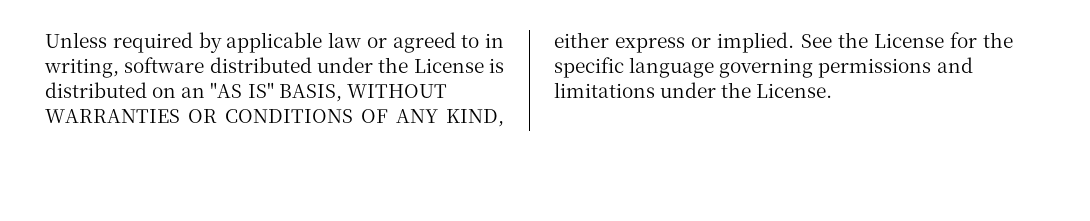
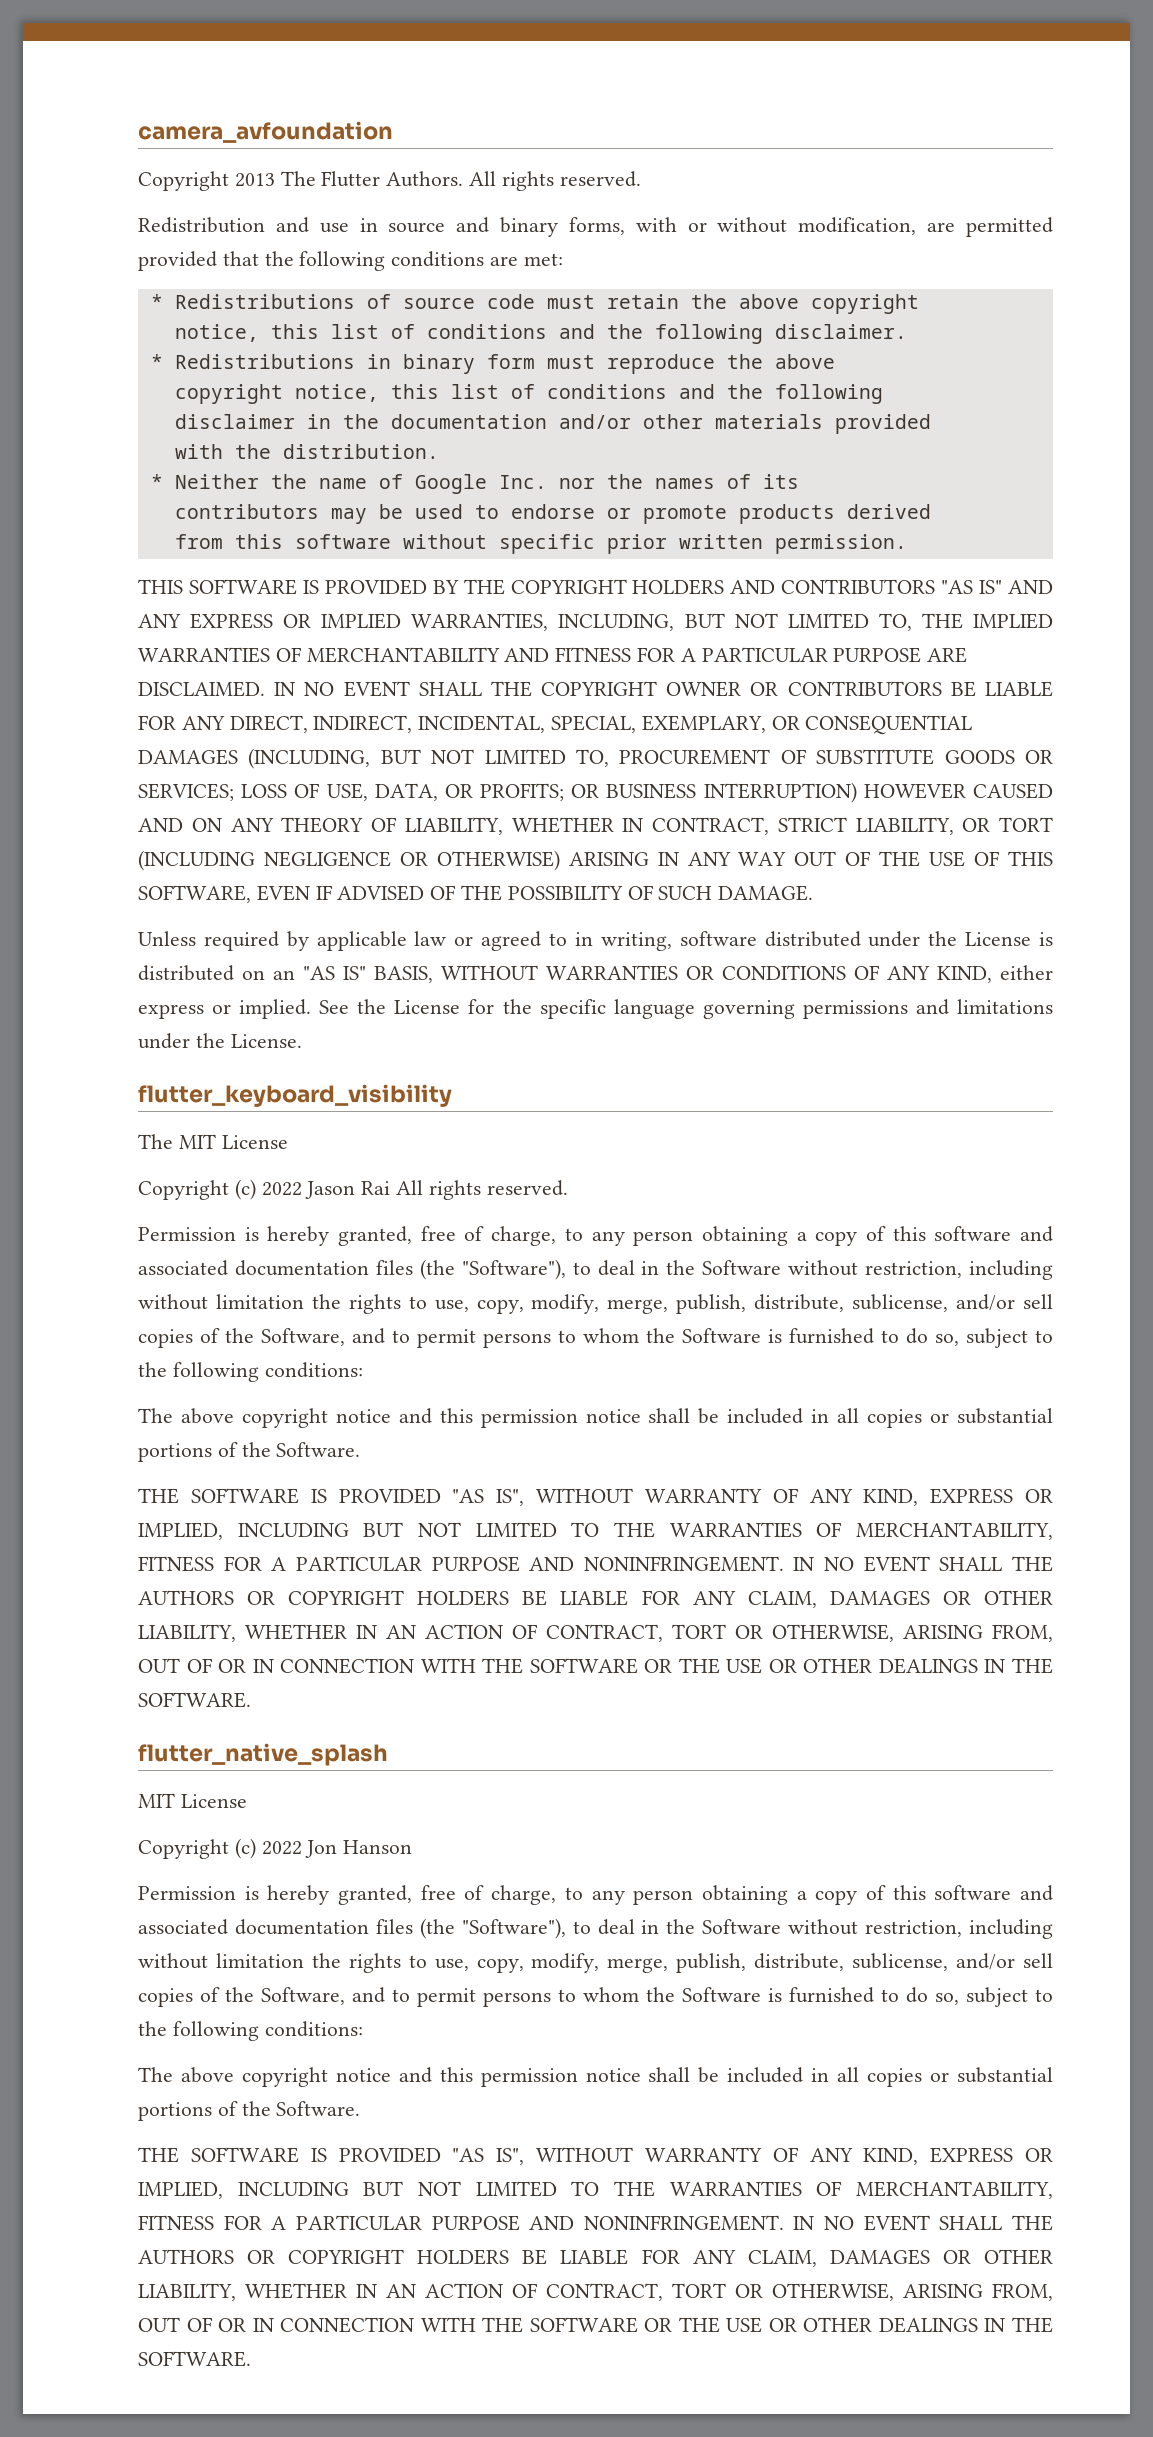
(45, 40) none -> [138,121,393,143] [138,171,641,191] [138,217,1053,237] [138,251,563,271] [150,294,919,314] [174,324,907,344] [150,354,835,374] [174,384,883,404] [174,414,931,434] [174,444,439,459] [150,474,799,494] [174,504,931,524] [174,534,907,554] [138,579,1053,595] [138,613,1053,631] [138,647,968,663] [138,681,1053,697] [138,715,973,735] [138,748,1053,769] [138,782,1053,803] [138,817,1053,835] [138,850,1053,871] [138,885,814,903] camera_avfoundation // Copyright 2013 The Flutter Authors. All rights reserved. // Redistribution and use in source and binary forms, with or without modification, are permitted provided that the following conditions are met: // * Redistributions of source code must retain the above copyright // notice, this list of conditions and the following disclaimer. // * Redistributions in binary form must reproduce the above // copyright notice, this list of conditions and the following // disclaimer in the documentation and/or other materials provided // with the distribution. // * Neither the name of Google Inc. nor the names of its // contributors may be used to endorse or promote products derived // from this software without specific prior written permission. // THIS SOFTWARE IS PROVIDED BY THE COPYRIGHT HOLDERS AND CONTRIBUTORS "AS IS" AND ANY EXPRESS OR IMPLIED WARRANTIES, INCLUDING, BUT NOT LIMITED TO, THE IMPLIED WARRANTIES OF MERCHANTABILITY AND FITNESS FOR A PARTICULAR PURPOSE ARE DISCLAIMED. IN NO EVENT SHALL THE COPYRIGHT OWNER OR CONTRIBUTORS BE LIABLE FOR ANY DIRECT, INDIRECT, INCIDENTAL, SPECIAL, EXEMPLARY, OR CONSEQUENTIAL DAMAGES (INCLUDING, BUT NOT LIMITED TO, PROCUREMENT OF SUBSTITUTE GOODS OR SERVICES; LOSS OF USE, DATA, OR PROFITS; OR BUSINESS INTERRUPTION) HOWEVER CAUSED AND ON ANY THEORY OF LIABILITY, WHETHER IN CONTRACT, STRICT LIABILITY, OR TORT (INCLUDING NEGLIGENCE OR OTHERWISE) ARISING IN ANY WAY OUT OF THE USE OF THIS SOFTWARE, EVEN IF ADVISED OF THE POSSIBILITY OF SUCH DAMAGE. //
(833, 90) none -> [138,1084,452,1107] [138,1134,288,1149] [138,1179,568,1200] [138,1226,1053,1246] [138,1259,1053,1280] [138,1294,1053,1314] [138,1328,1053,1348] [138,1362,363,1382] [138,1408,1053,1428] [138,1442,361,1462] [138,1488,1053,1506] [138,1522,1053,1540] [138,1556,1053,1572] [138,1590,1053,1608] [138,1624,1053,1642] [138,1658,1053,1674] [138,1692,251,1708] [138,1743,388,1766] [138,1793,247,1808] [138,1838,413,1859] [138,1885,1053,1905] [138,1918,1053,1939] [138,1953,1053,1973] [138,1987,1053,2007] [138,2021,363,2041] [138,2067,1053,2087] [138,2101,361,2121] [138,2147,1053,2165] [138,2181,1053,2199] [138,2215,1053,2231] [138,2249,1053,2267] [138,2283,1053,2301] [138,2317,1053,2333] [138,2351,251,2367] // flutter_keyboard_visibility // The MIT License // Copyright (c) 2022 Jason Rai All rights reserved. // Permission is hereby granted, free of charge, to any person obtaining a copy of this software and associated documentation files (the "Software"), to deal in the Software without restriction, including without limitation the rights to use, copy, modify, merge, publish, distribute, sublicense, and/or sell copies of the Software, and to permit persons to whom the Software is furnished to do so, subject to the following conditions: // The above copyright notice and this permission notice shall be included in all copies or substantial portions of the Software. // THE SOFTWARE IS PROVIDED "AS IS", WITHOUT WARRANTY OF ANY KIND, EXPRESS OR IMPLIED, INCLUDING BUT NOT LIMITED TO THE WARRANTIES OF MERCHANTABILITY, FITNESS FOR A PARTICULAR PURPOSE AND NONINFRINGEMENT. IN NO EVENT SHALL THE AUTHORS OR COPYRIGHT HOLDERS BE LIABLE FOR ANY CLAIM, DAMAGES OR OTHER LIABILITY, WHETHER IN AN ACTION OF CONTRACT, TORT OR OTHERWISE, ARISING FROM, OUT OF OR IN CONNECTION WITH THE SOFTWARE OR THE USE OR OTHER DEALINGS IN THE SOFTWARE. // flutter_native_splash // MIT License // Copyright (c) 2022 Jon Hanson // Permission is hereby granted, free of charge, to any person obtaining a copy of this software and associated documentation files (the "Software"), to deal in the Software without restriction, including without limitation the rights to use, copy, modify, merge, publish, distribute, sublicense, and/or sell copies of the Software, and to permit persons to whom the Software is furnished to do so, subject to the following conditions: // The above copyright notice and this permission notice shall be included in all copies or substantial portions of the Software. // THE SOFTWARE IS PROVIDED "AS IS", WITHOUT WARRANTY OF ANY KIND, EXPRESS OR IMPLIED, INCLUDING BUT NOT LIMITED TO THE WARRANTIES OF MERCHANTABILITY, FITNESS FOR A PARTICULAR PURPOSE AND NONINFRINGEMENT. IN NO EVENT SHALL THE AUTHORS OR COPYRIGHT HOLDERS BE LIABLE FOR ANY CLAIM, DAMAGES OR OTHER LIABILITY, WHETHER IN AN ACTION OF CONTRACT, TORT OR OTHERWISE, ARISING FROM, OUT OF OR IN CONNECTION WITH THE SOFTWARE OR THE USE OR OTHER DEALINGS IN THE SOFTWARE.

